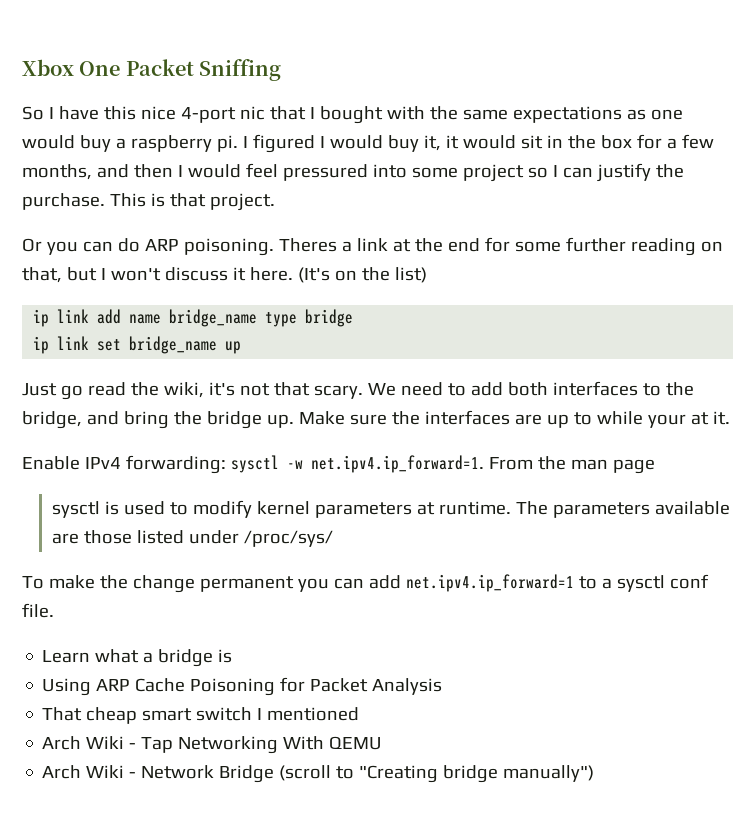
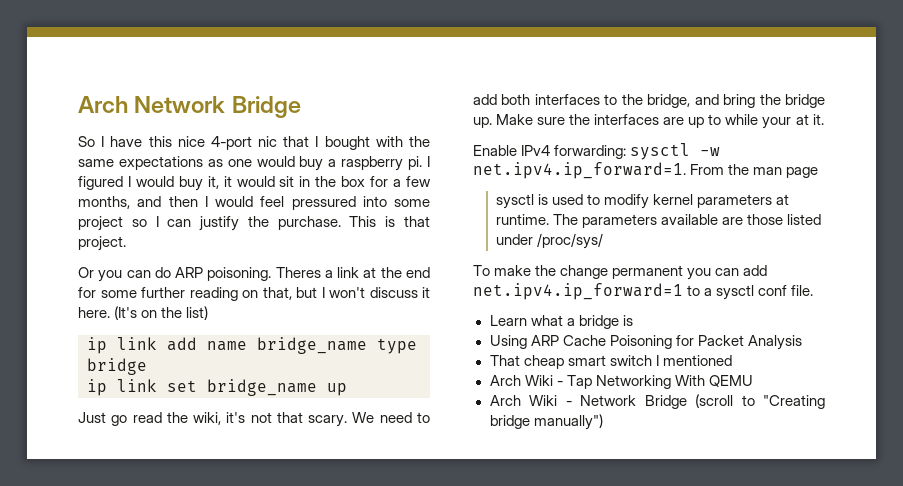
[22,59,282,81] Xbox One Packet Sniffing -> [78,96,301,118] Arch Network Bridge

